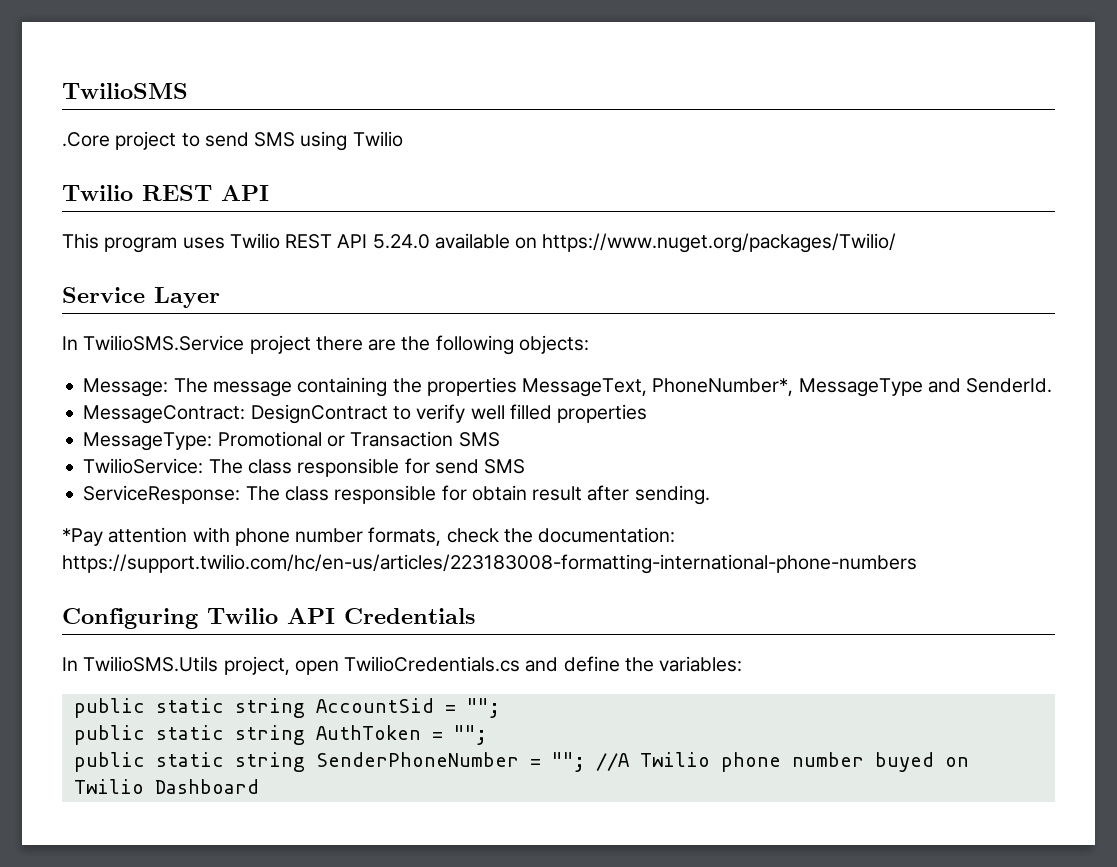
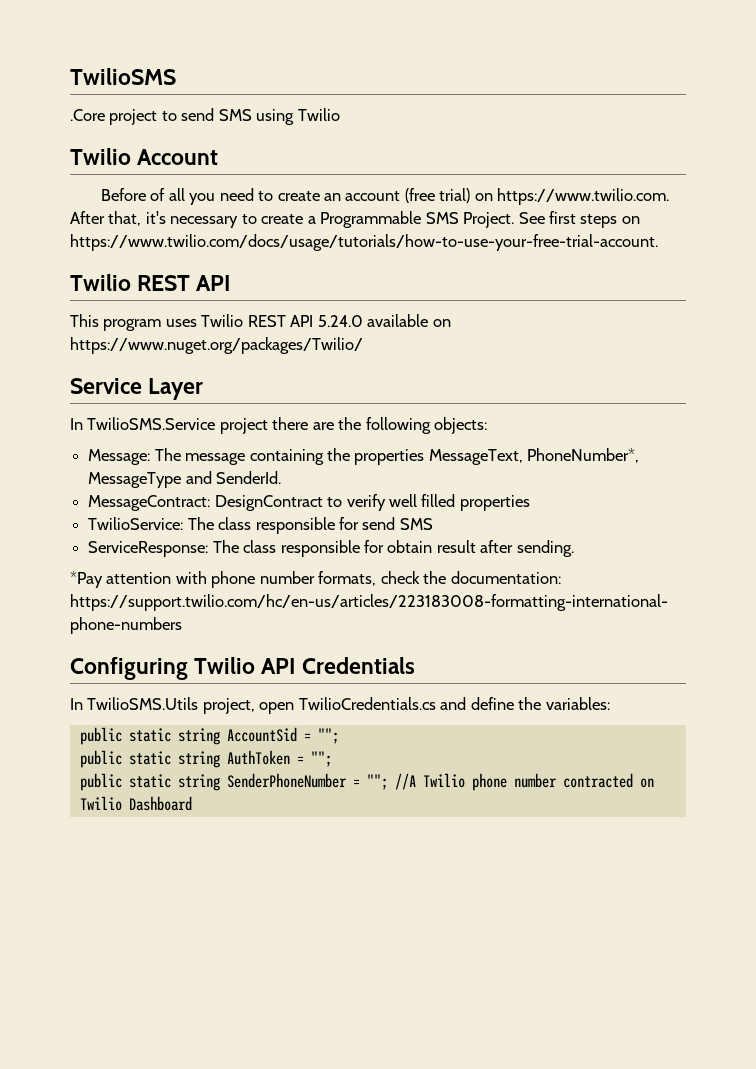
(403, 139) none -> [70,148,219,165] [100,188,670,205] [70,211,640,228] [70,234,658,251] // Twilio Account // Before of all you need to create an account (free trial) on https://www.twilio.com. After that, it's necessary to create a Programmable SMS Project. See first steps on https://www.twilio.com/docs/usage/tutorials/how-to-use-your-free-trial-account.
[83,431,500,451] // MessageType: Promotional or Transaction SMS -> (530, 503) none
[874,752,934,772] buyed -> [562,773,633,788] contracted

